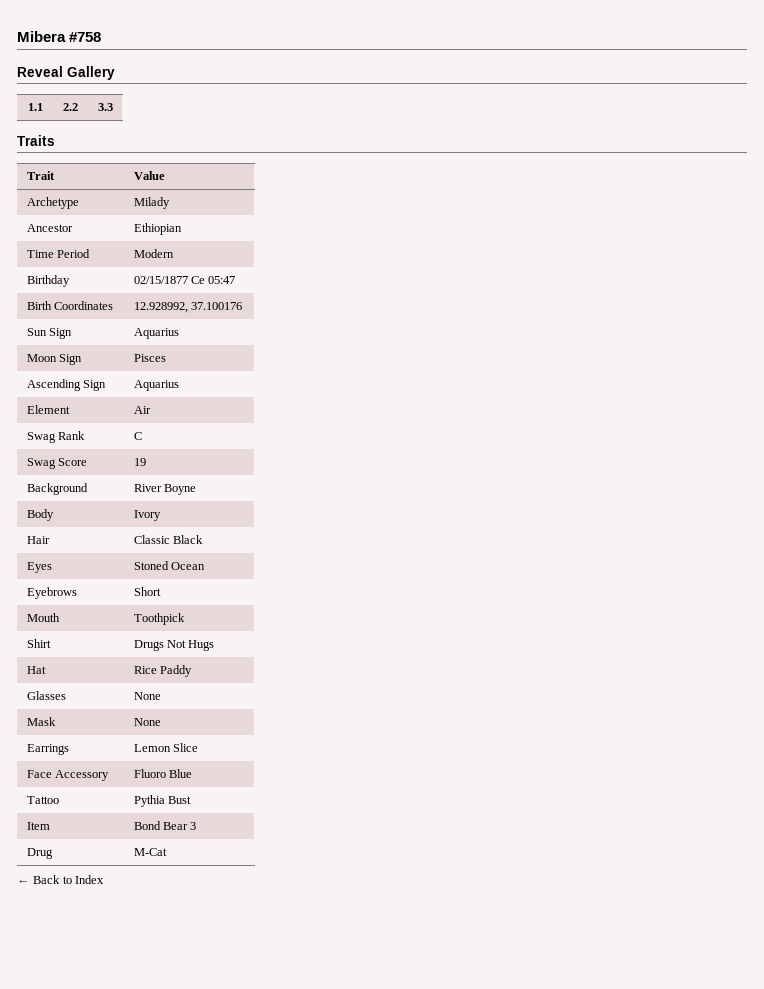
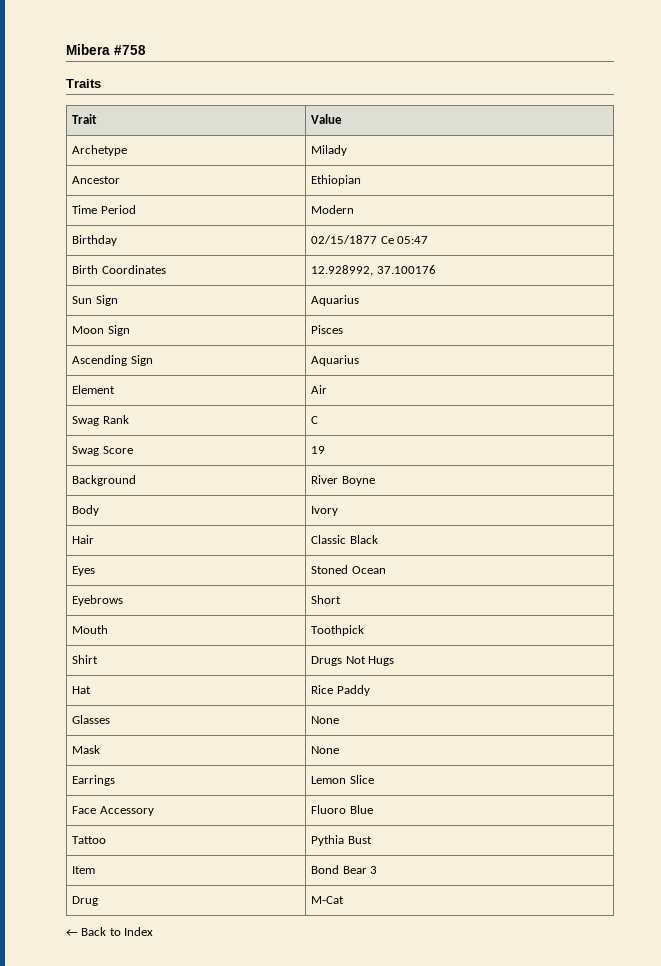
[17,66,115,80] [27,103,43,111] [62,103,78,111] [97,103,113,111] // Reveal Gallery // 1.1 | 2.2 | 3.3 -> (146, 50) none

